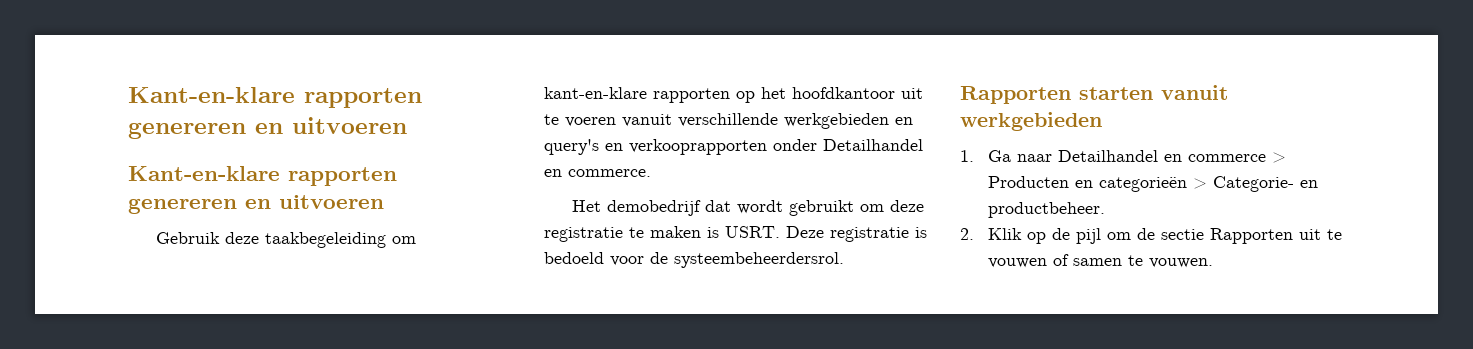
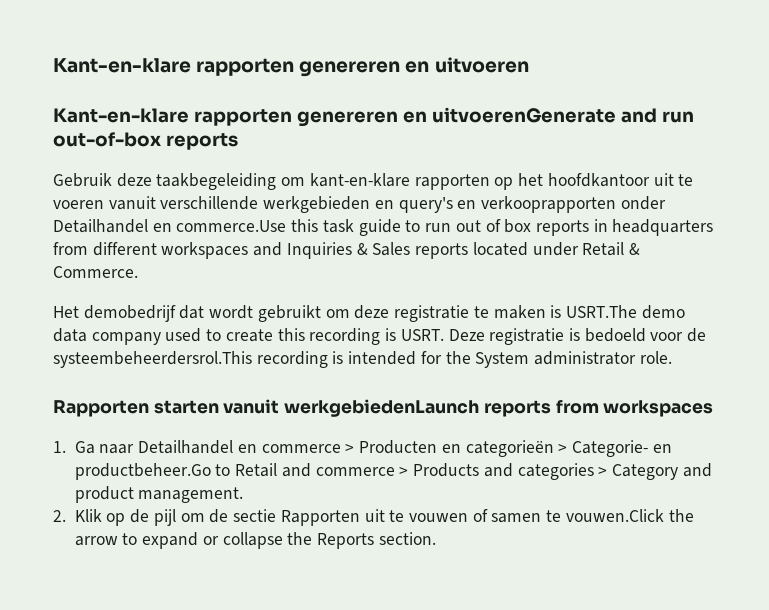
[279,195,384,209] uitvoeren -> [431,107,694,123] [53,132,238,150] uitvoerenGenerate and run out-of-box reports
[568,169,651,177] commerce. -> [176,219,714,236] [53,242,640,259] [53,266,138,278] commerce.Use this task guide to run out of box reports in headquarters from different workspaces and Inquiries & Sales reports located under Retail & Commerce.
(719, 232) none -> [565,305,685,319] [53,328,397,345] USRT.The demo data company used to create this recording is
[674,252,844,268] systeembeheerdersrol. -> [53,351,672,368] systeembeheerdersrol.This recording is intended for the System administrator role.
[960,112,1102,131] werkgebieden -> [284,399,714,417] werkgebiedenLaunch reports from workspaces
[988,202,1106,218] productbeheer. -> [74,463,712,480] [74,486,244,503] productbeheer.Go to Retail and commerce > Products and categories > Category and product management.
[1149,258,1214,268] vouwen. -> [565,509,694,522] [74,532,436,549] vouwen.Click the arrow to expand or collapse the Reports section.

